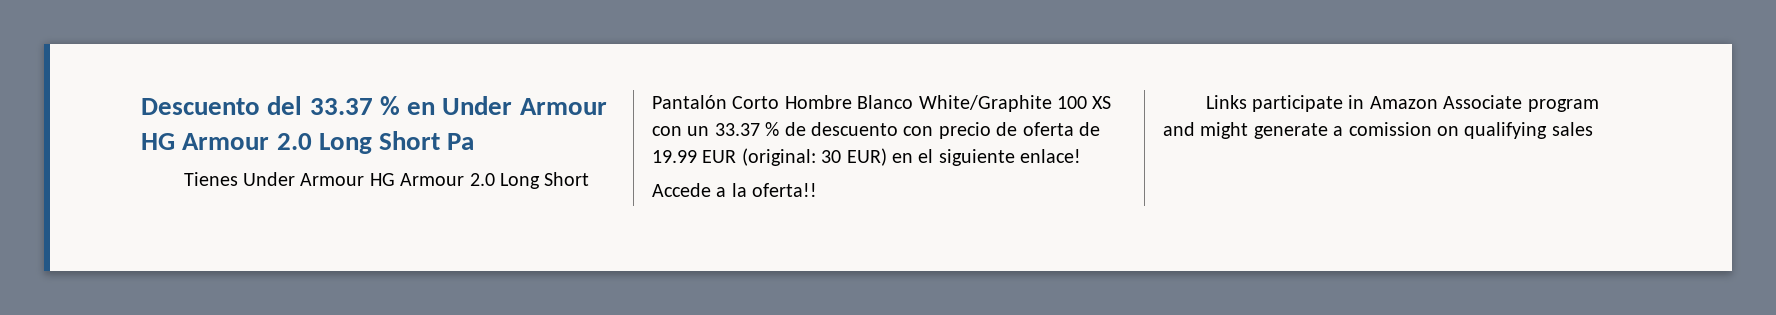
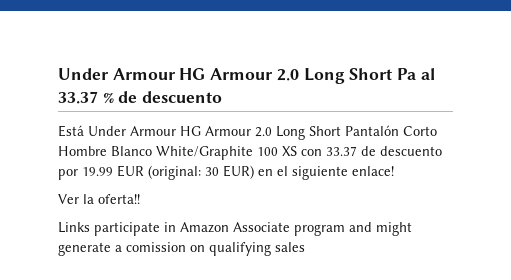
[141,96,436,115] Descuento del 33.37 % en -> (58, 74) none
[183,172,238,186] // Tienes -> [420,68,435,80] [58,91,223,104] [58,125,84,137] al 33.37 % de descuento // Está
[687,122,1100,139] un 33.37 % de descuento con precio de oferta de -> [326,146,442,156] [58,169,78,180] 33.37 de descuento por
[652,183,727,197] Accede a -> [58,194,79,204] Ver

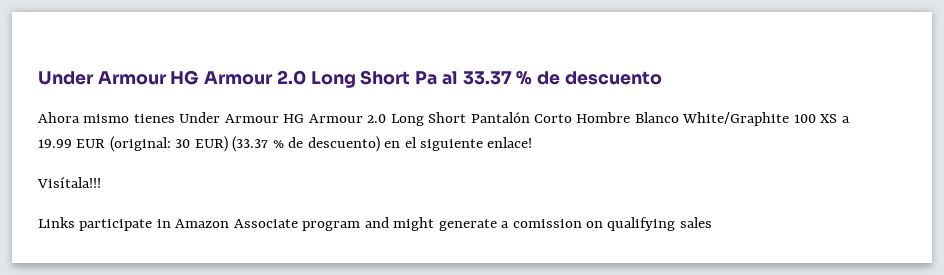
[58,125,84,137] Está -> [38,112,175,123] Ahora mismo tienes
[301,146,442,156] [58,169,78,180] con 33.37 de descuento por -> [841,116,850,123] a
(254, 172) none -> [232,136,380,152] (33.37 % de descuento)
[58,194,140,204] Ver la oferta!! -> [37,177,101,188] Visítala!!!

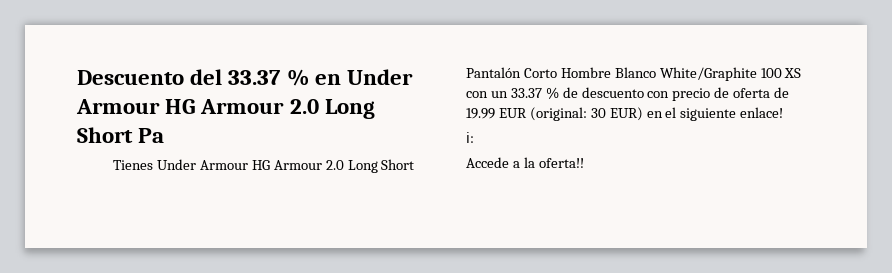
(38, 78) none -> [77,69,341,86] Descuento del 33.37 % en
[441,70,662,85] [38,112,175,123] al 33.37 % de descuento // Ahora mismo tienes -> [113,160,154,170] // Tienes
[841,116,850,123] a -> [466,87,790,101] con un 33.37 % de descuento con precio de oferta de
[232,136,380,152] (33.37 % de descuento) -> (643, 114) none
[37,177,101,188] [38,217,712,231] Visítala!!! // Links participate in Amazon Associate program and might generate a comission on qualifying sales -> [466,132,474,143] [466,157,584,168] ℹ: // Accede a la oferta!!

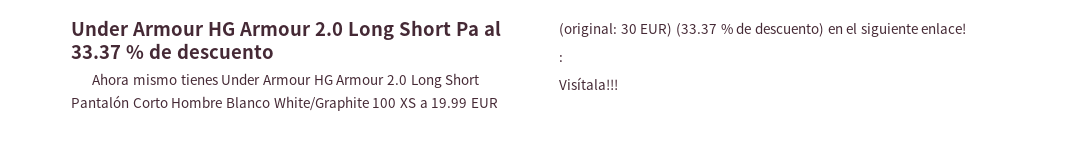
[77,69,341,86] Descuento del 33.37 % en -> (71, 28) none
[113,160,154,170] // Tienes -> [483,20,501,36] [71,43,274,59] [92,73,218,85] al 33.37 % de descuento // Ahora mismo tienes
[466,87,790,101] con un 33.37 % de descuento con precio de oferta de -> [419,100,428,108] a
(643, 114) none -> [675,22,824,37] (33.37 % de descuento)
[466,132,474,143] [466,157,584,168] ℹ: // Accede a la oferta!! -> [559,55,563,62] [559,77,618,90] : // Visítala!!!

